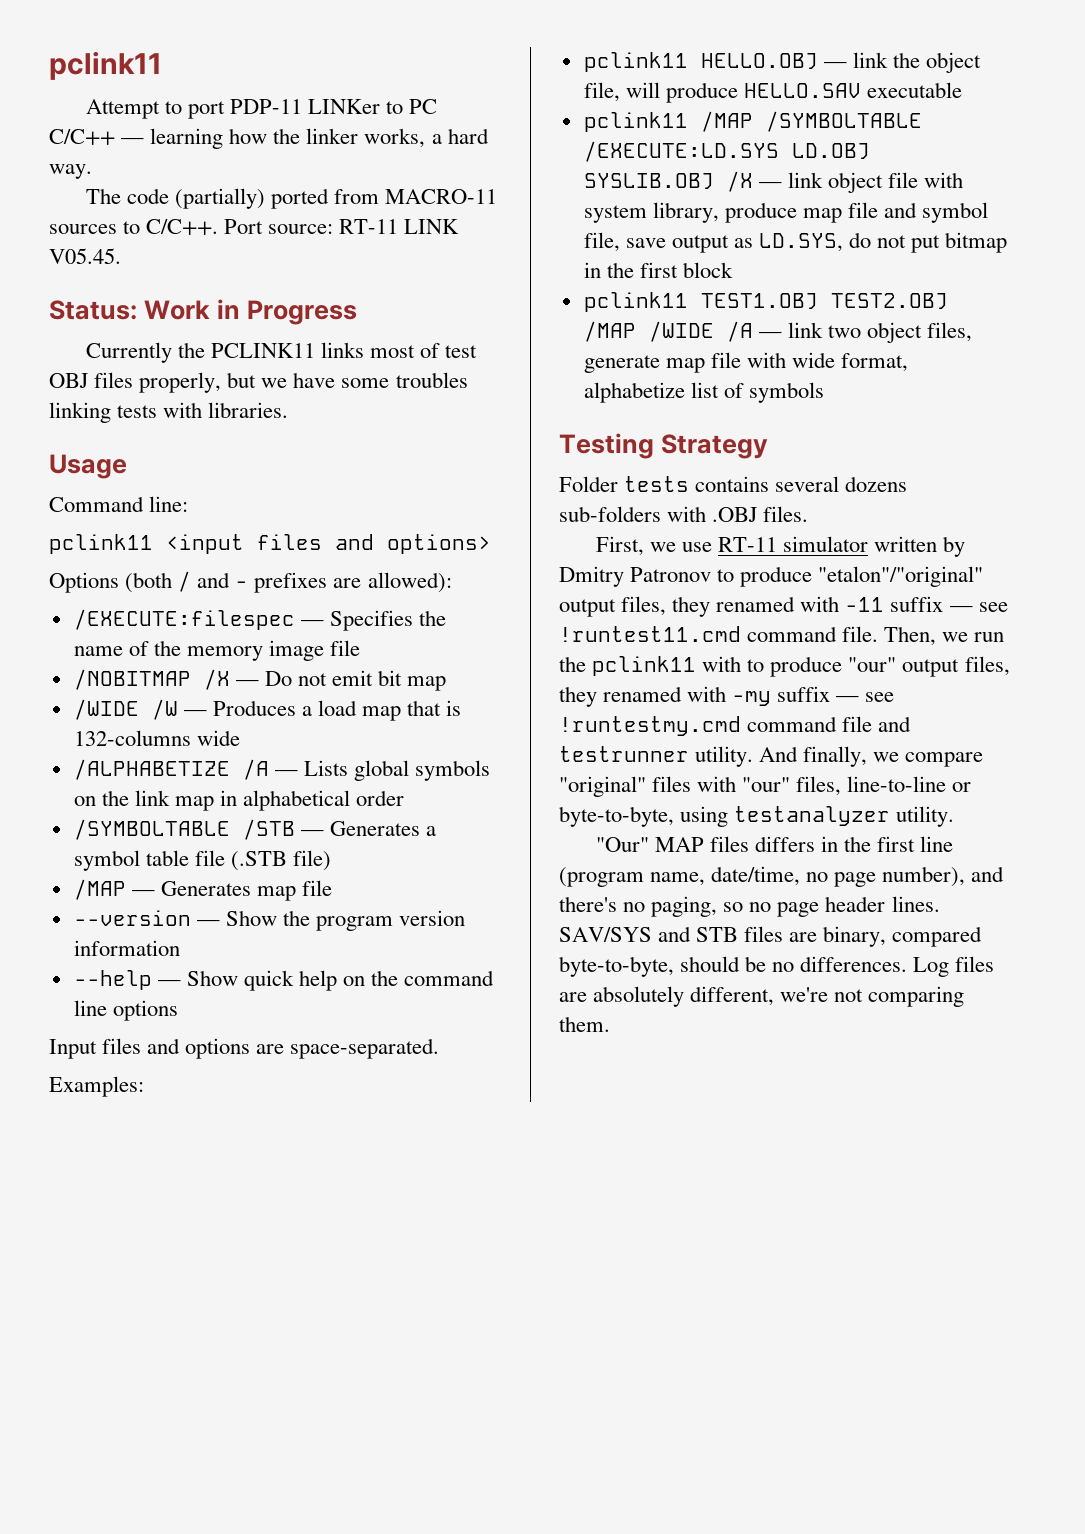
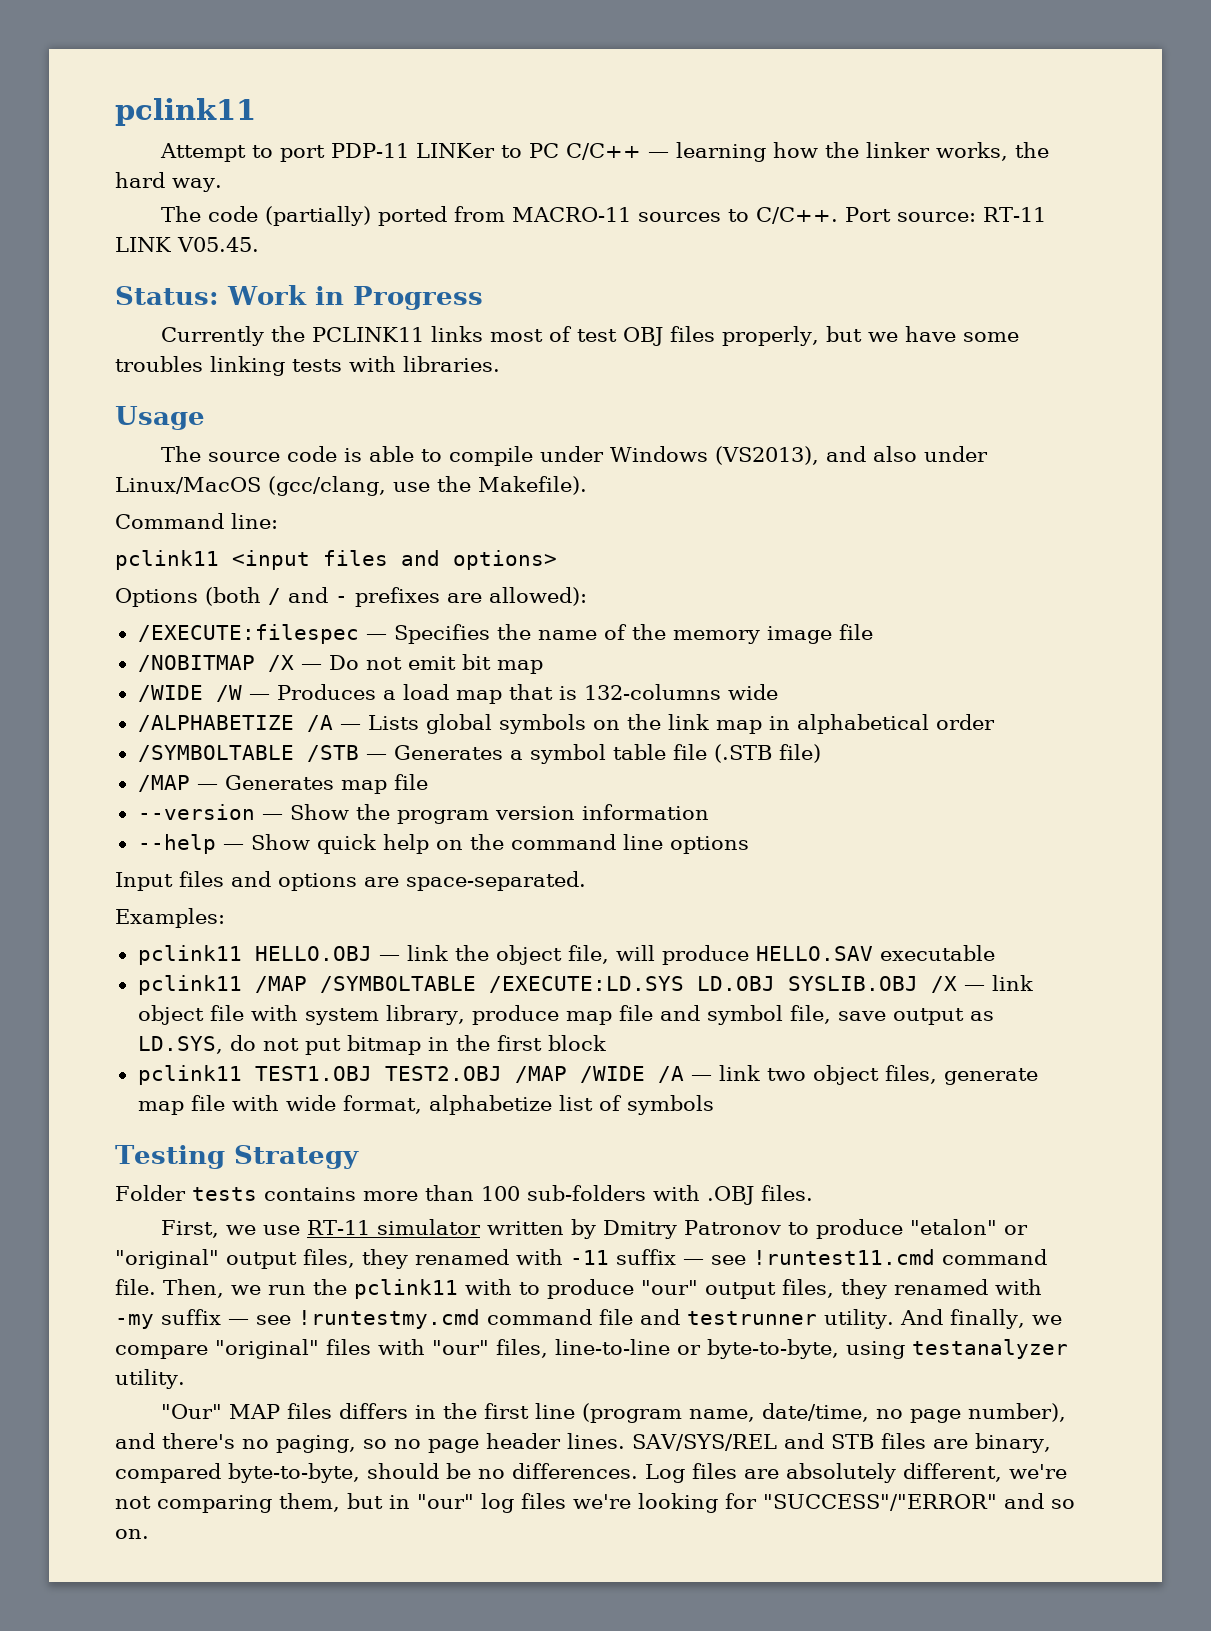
[431,134,442,144] a -> [1015,142,1050,158] the
(127, 466) none -> [161,446,989,466] [115,476,587,496] // The source code is able to compile under Windows (VS2013), and also under Linux/MacOS (gcc/clang, use the Makefile).
[775,476,908,492] several dozens -> [362,1185,520,1201] more than 100
[818,566,984,587] "etalon"/"original" -> [910,1219,1029,1235] [115,1249,219,1269] "etalon" or "original"
[559,927,652,942] SAV/SYS -> [632,1434,777,1451] SAV/SYS/REL
[559,1016,610,1032] them. -> [279,1493,1075,1513] [115,1529,149,1539] them, but in "our" log files we're looking for "SUCCESS"/"ERROR" and so on.

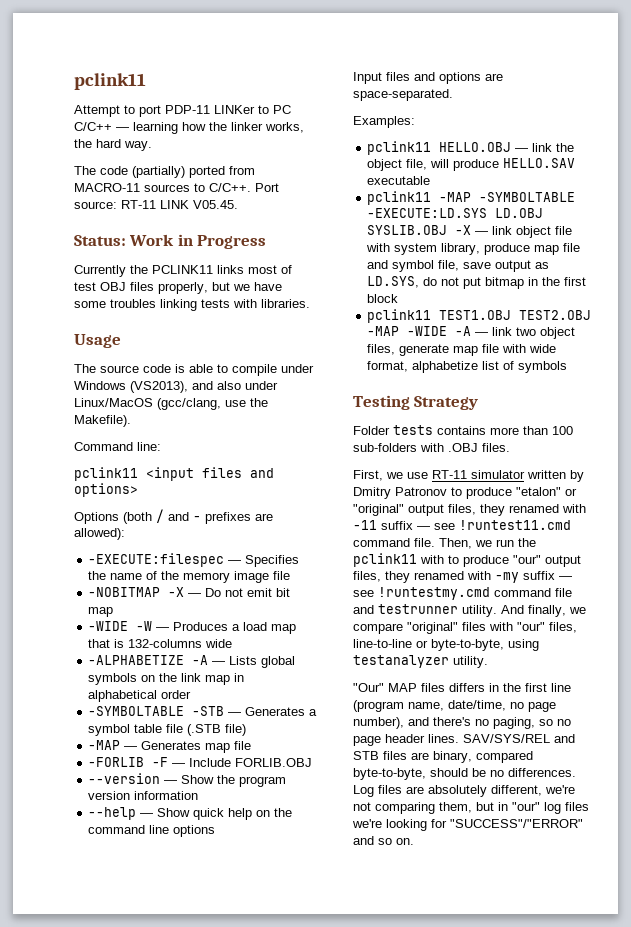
[137,624,359,644] /EXECUTE:filespec -> [88,553,225,567] -EXECUTE:filespec
[137,655,294,672] /NOBITMAP /X -> [88,587,185,597] -NOBITMAP -X
[137,685,242,702] /WIDE /W -> [88,621,153,631] -WIDE -W
[137,715,333,732] /ALPHABETIZE /A -> [88,655,209,665] -ALPHABETIZE -A
[137,745,359,762] /SYMBOLTABLE /STB -> [88,706,225,716] -SYMBOLTABLE -STB
[137,775,190,792] /MAP -> [88,740,121,750] -MAP
(428, 782) none -> [88,757,313,767] // -FORLIB -F — Include FORLIB.OBJ
[254,976,684,993] /MAP /SYMBOLTABLE /EXECUTE:LD.SYS -> [439,192,576,202] [367,208,488,218] -MAP -SYMBOLTABLE -EXECUTE:LD.SYS
[930,976,957,993] /X -> [455,225,472,235] -X
[514,1066,684,1083] /MAP /WIDE /A -> [367,326,472,336] -MAP -WIDE -A

